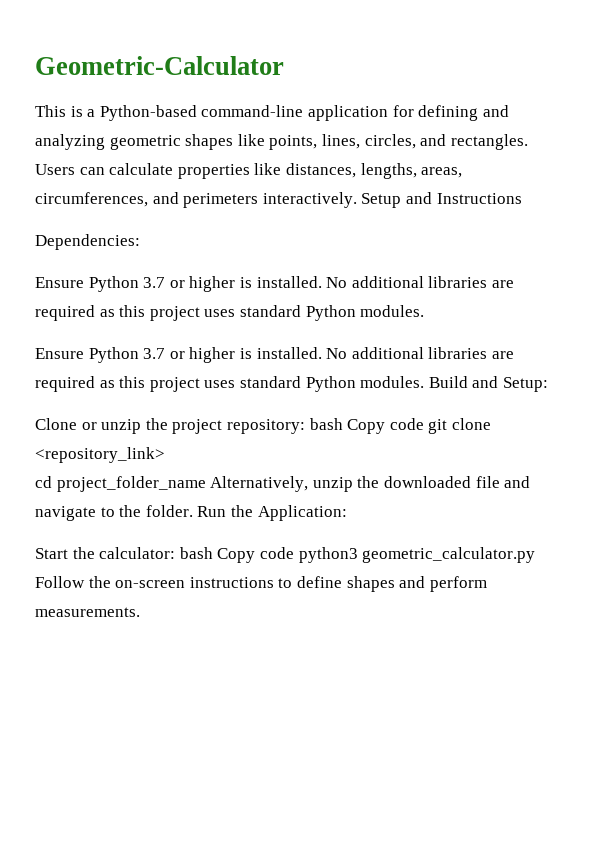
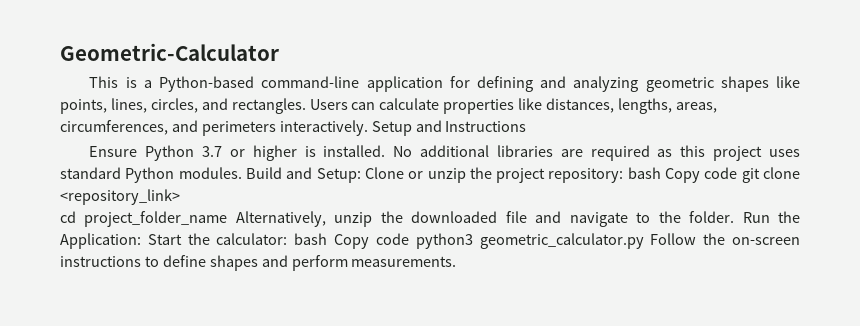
[35,234,140,250] [35,276,514,292] [35,305,425,321] // Dependencies: // Ensure Python 3.7 or higher is installed. No additional libraries are required as this project uses standard Python modules. -> (527, 126) none
(548, 384) // -> (361, 175) none
(347, 513) // -> (141, 241) none

